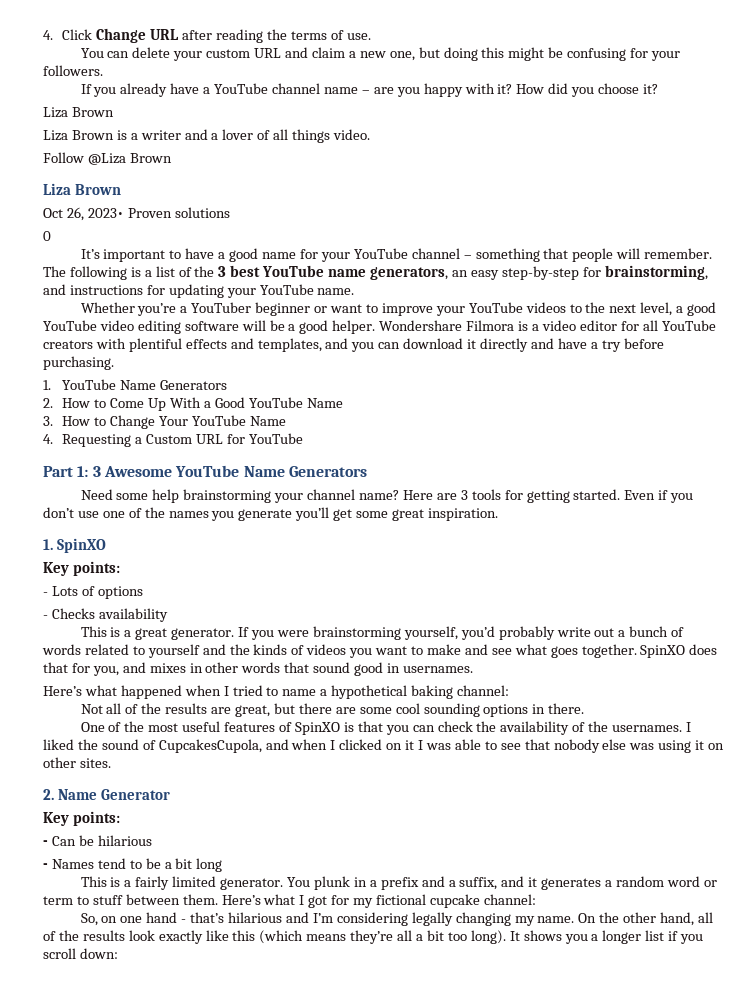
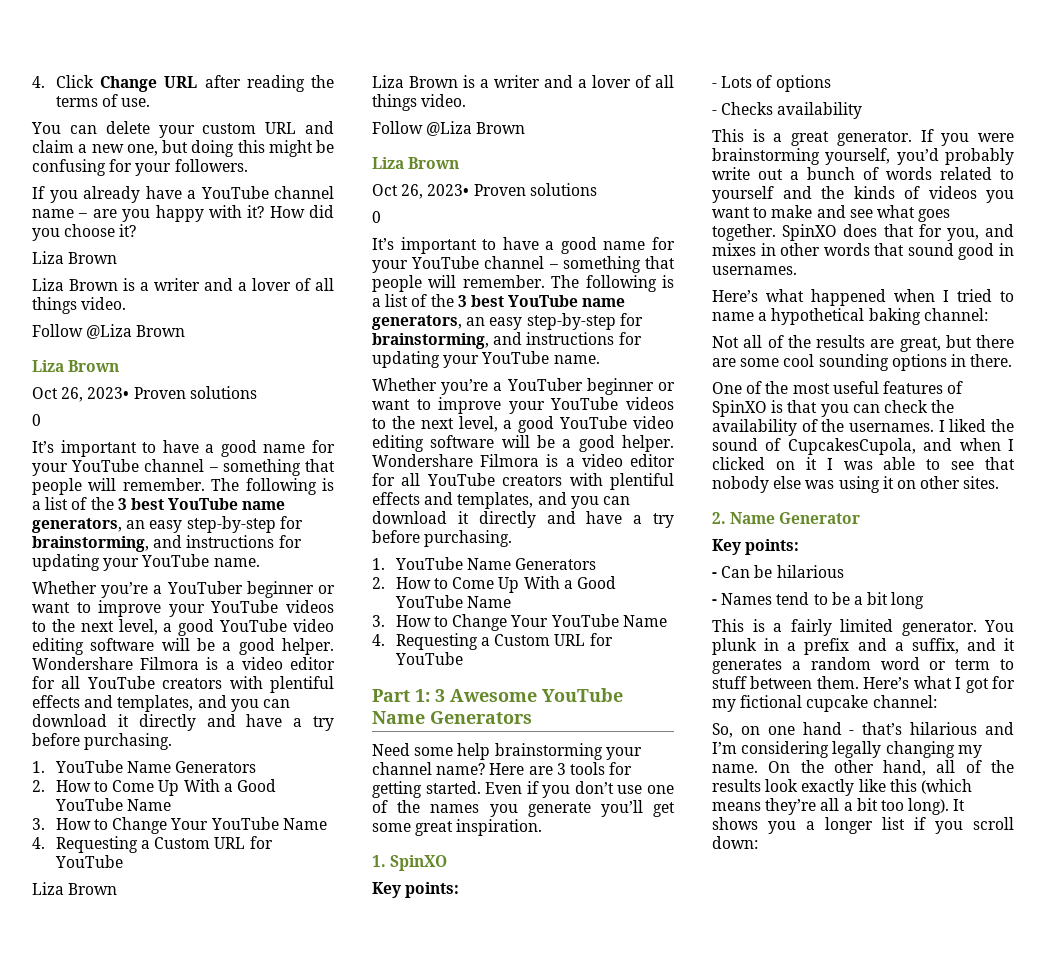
(303, 438) none -> [32,882,118,895] [372,75,674,88] [372,94,467,111] [372,121,526,136] [372,157,460,169] [372,183,597,199] [372,211,381,223] [372,237,675,254] [372,256,675,273] [372,275,674,292] [372,294,626,307] [372,313,643,330] [372,332,642,349] [372,351,600,368] [372,378,675,395] [372,397,674,414] [372,416,674,433] [372,435,674,452] [372,454,675,467] [372,473,674,490] [372,492,630,509] [372,511,674,528] [372,530,513,547] [372,557,597,570] [372,576,616,593] [394,595,511,608] [372,614,667,631] [372,633,613,650] [394,652,463,665] // Liza Brown // Liza Brown is a writer and a lover of all things video. // Follow @Liza Brown // Liza Brown // Oct 26, 2023• Proven solutions // 0 // It’s important to have a good name for your YouTube channel – something that people will remember. The following is a list of the 3 best YouTube name generators, an easy step-by-step for brainstorming, and instructions for updating your YouTube name. // Whether you’re a YouTuber beginner or want to improve your YouTube videos to the next level, a good YouTube video editing software will be a good helper. Wondershare Filmora is a video editor for all YouTube creators with plentiful effects and templates, and you can download it directly and have a try before purchasing. // 1. YouTube Name Generators // 2. How to Come Up With a Good YouTube Name // 3. How to Change Your YouTube Name // 4. Requesting a Custom URL for YouTube

